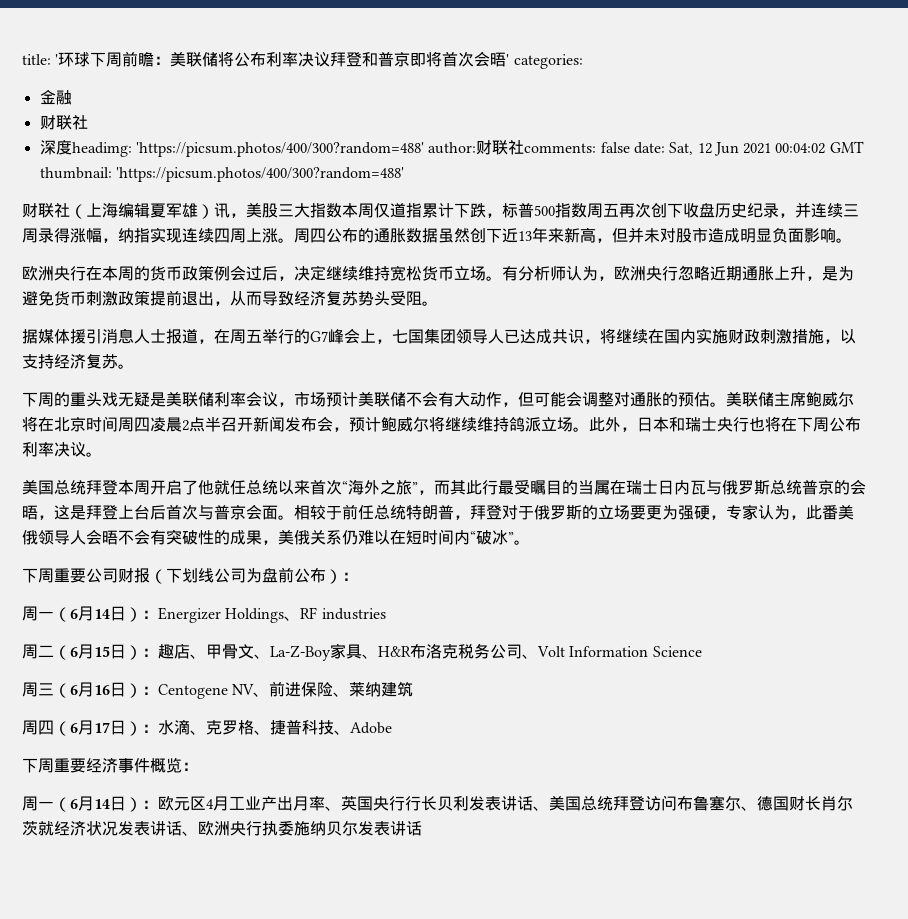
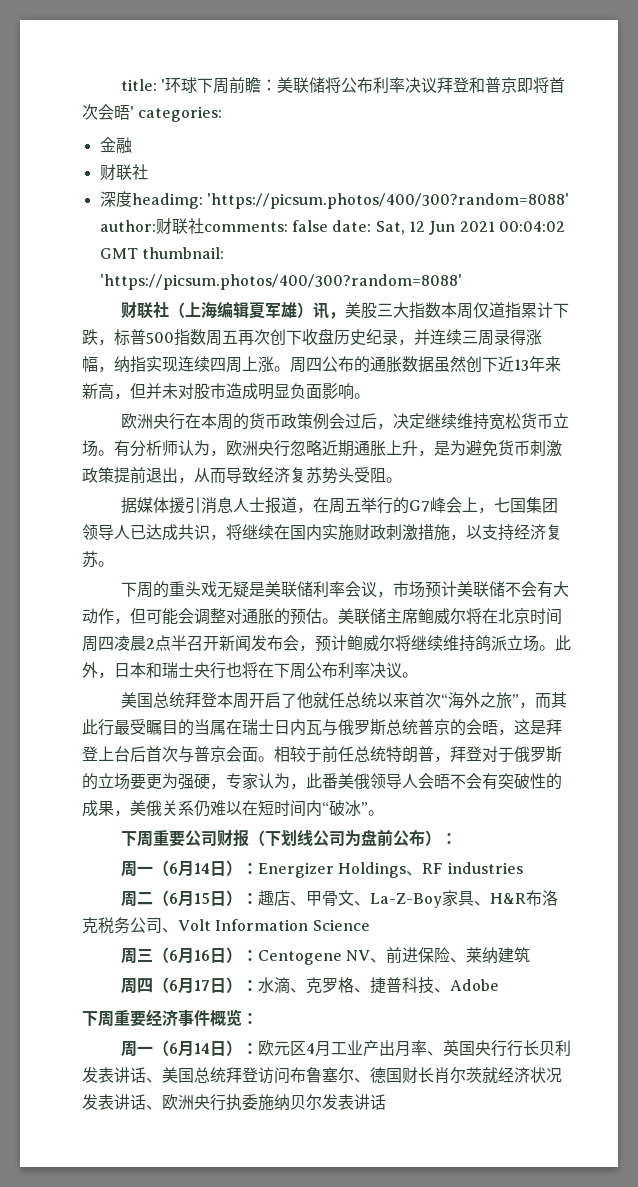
[135,142,424,157] 'https://picsum.photos/400/300?random=488' -> [206,193,569,209] 'https://picsum.photos/400/300?random=8088'
[115,167,404,182] 'https://picsum.photos/400/300?random=488' -> [99,274,462,290] 'https://picsum.photos/400/300?random=8088'

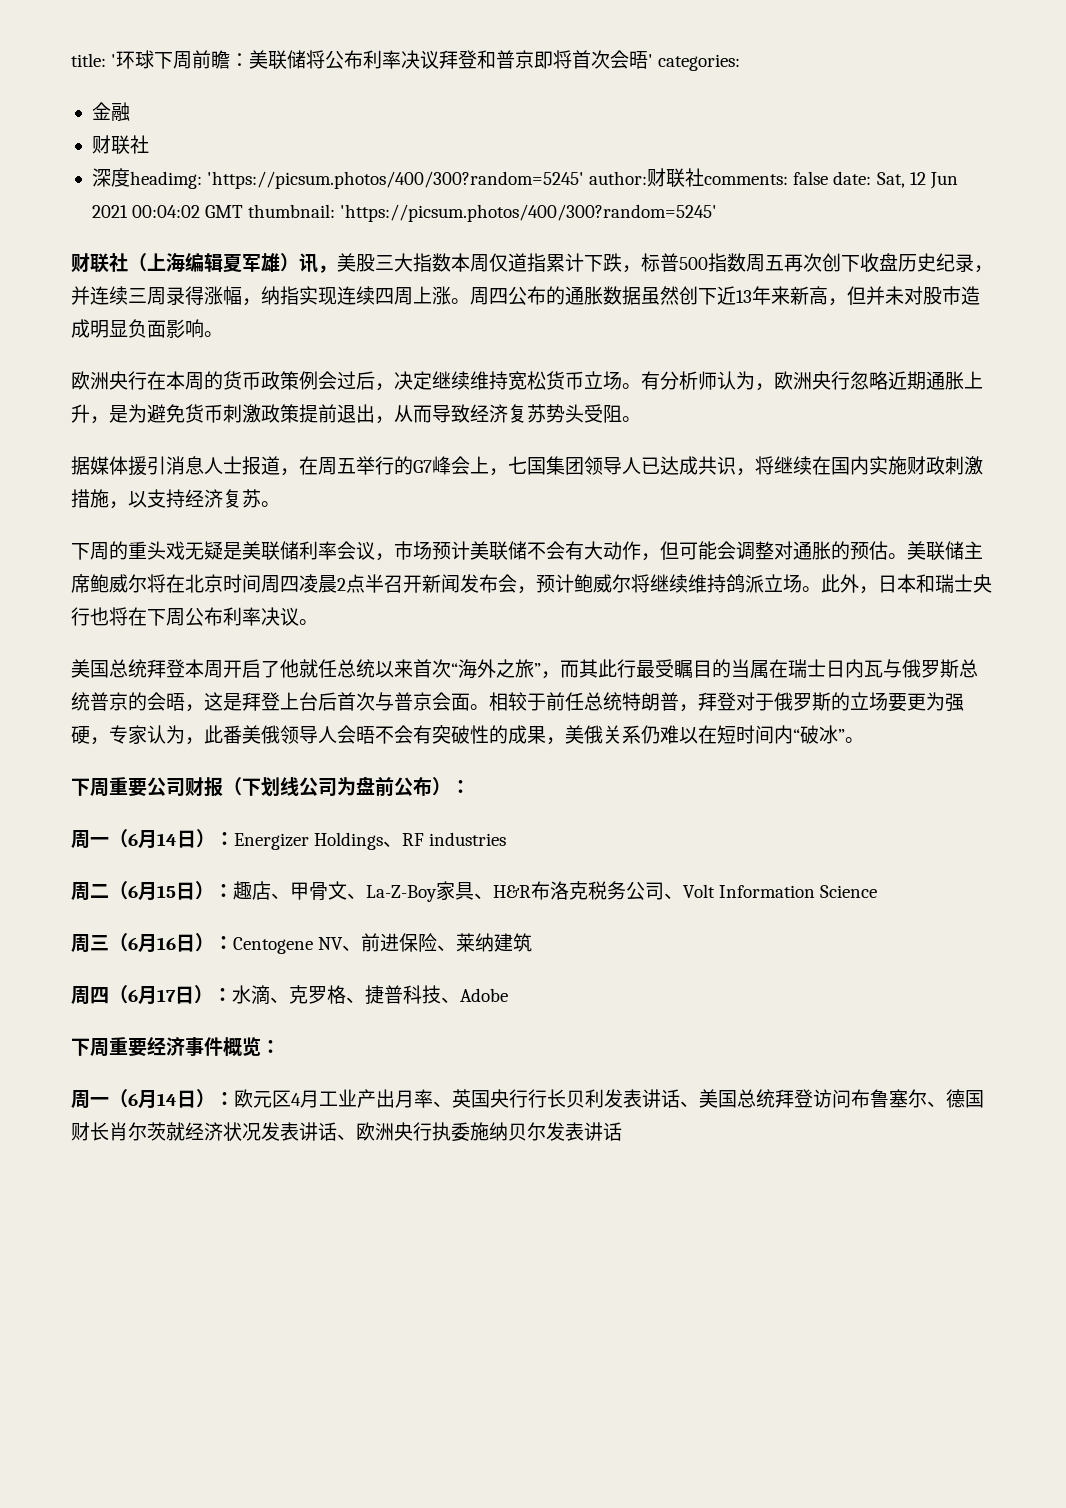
[206,193,569,209] 'https://picsum.photos/400/300?random=8088' -> [207,171,585,189] 'https://picsum.photos/400/300?random=5245'
[99,274,462,290] 'https://picsum.photos/400/300?random=8088' -> [340,204,718,222] 'https://picsum.photos/400/300?random=5245'

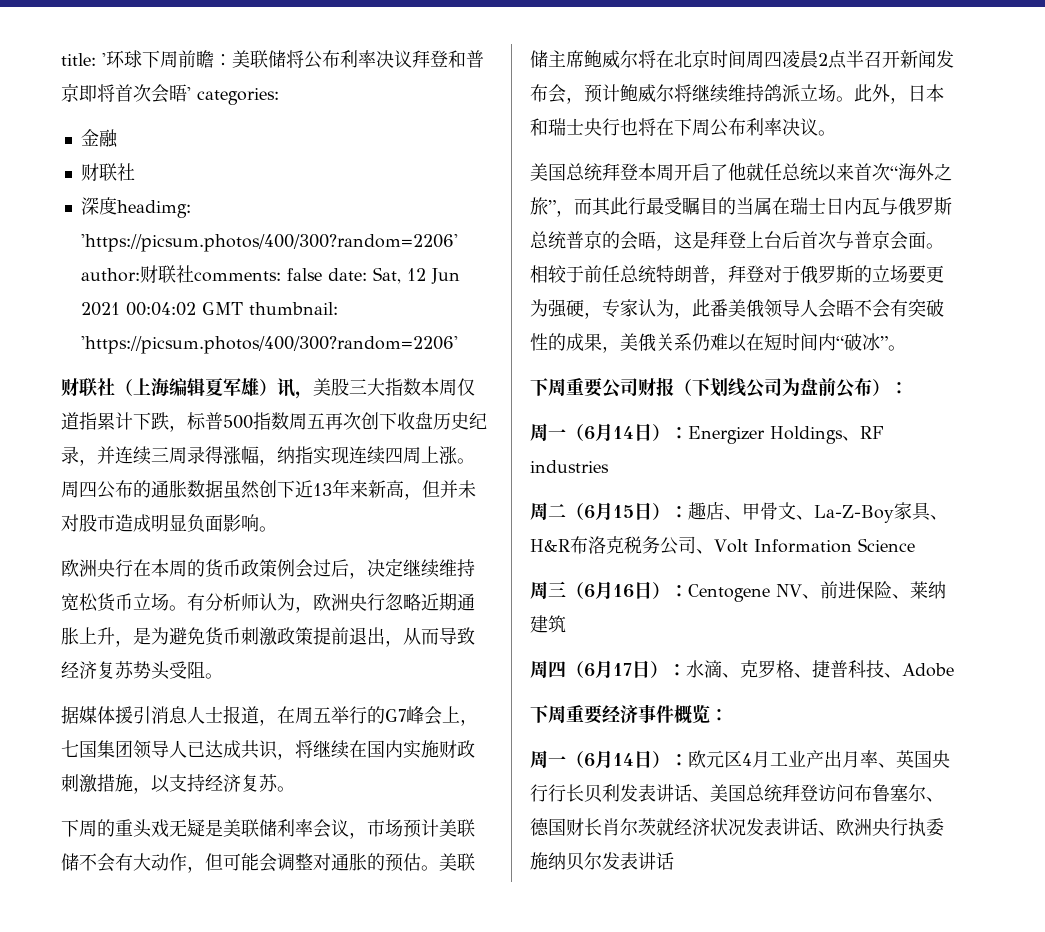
[207,171,585,189] 'https://picsum.photos/400/300?random=5245' -> [80,234,458,252] 'https://picsum.photos/400/300?random=2206'
[340,204,718,222] 'https://picsum.photos/400/300?random=5245' -> [80,336,458,354] 'https://picsum.photos/400/300?random=2206'

